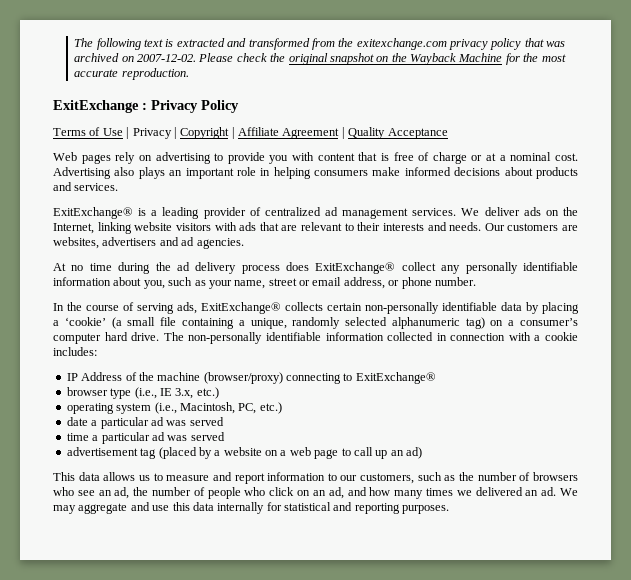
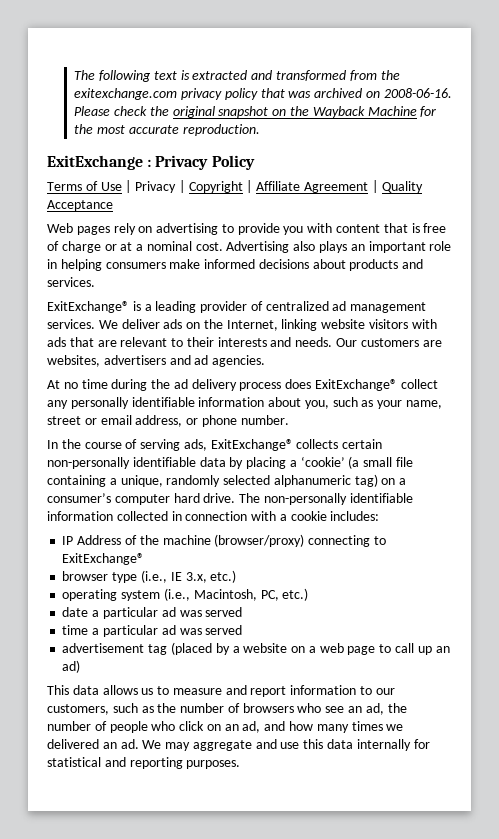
[137,54,197,62] 2007-12-02. -> [383,88,452,98] 2008-06-16.

